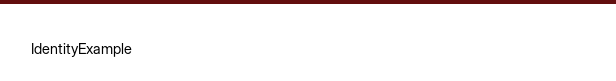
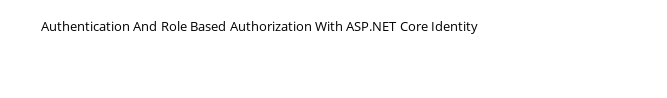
[31,43,132,57] IdentityExample -> [41,21,478,34] Authentication And Role Based Authorization With ASP.NET Core Identity

